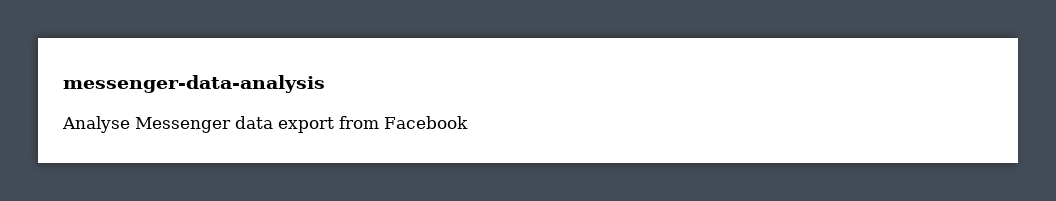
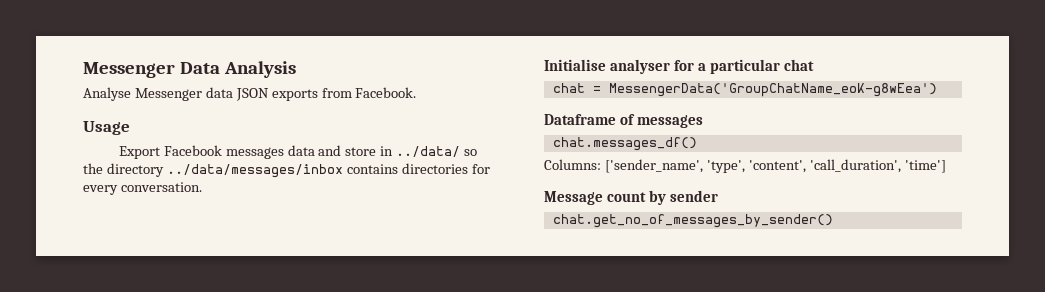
[63,75,325,93] messenger-data-analysis -> [83,61,296,78] Messenger Data Analysis
[278,116,468,133] export from Facebook -> [235,87,417,101] [83,121,130,135] [118,145,478,159] [83,163,490,178] [83,182,202,195] [544,59,814,74] [552,83,937,97] [544,114,703,128] [552,137,697,151] [544,159,946,173] [544,190,718,205] [552,214,833,228] JSON exports from Facebook. // Usage // Export Facebook messages data and store in ../data/ so the directory ../data/messages/inbox contains directories for every conversation. // Initialise analyser for a particular chat // chat = MessengerData('GroupChatName_eoK-g8wEea') // Dataframe of messages // chat.messages_df() // Columns: ['sender_name', 'type', 'content', 'call_duration', 'time'] // Message count by sender // chat.get_no_of_messages_by_sender()

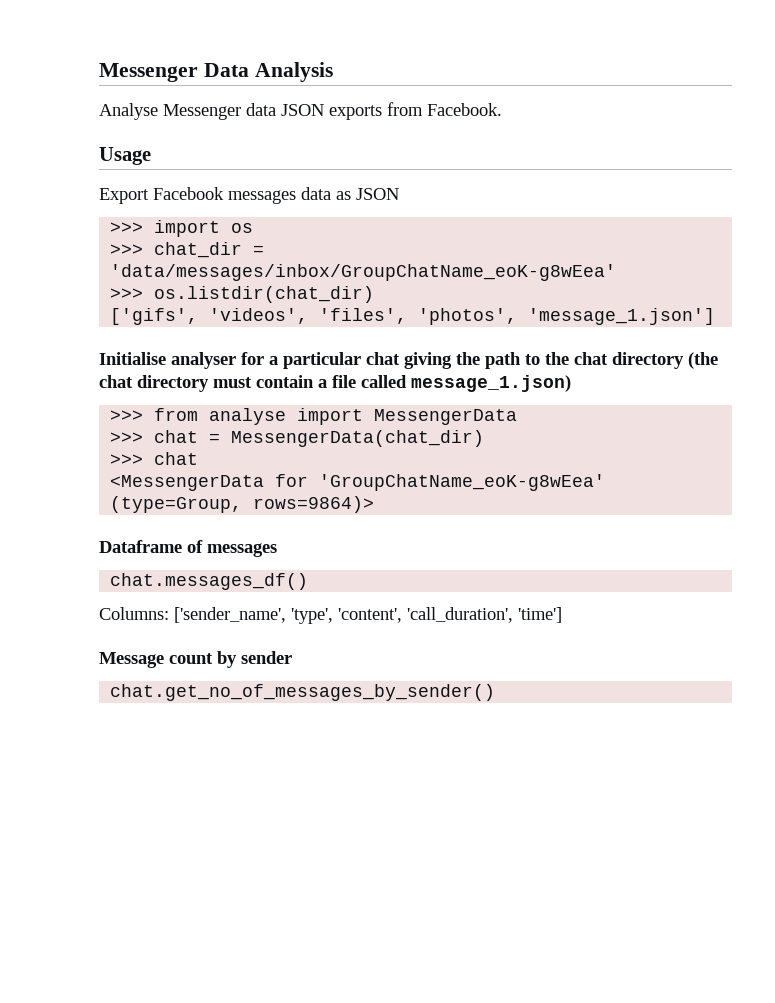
[318,145,478,157] [83,163,490,178] [83,182,202,195] and store in ../data/ so the directory ../data/messages/inbox contains directories for every conversation. -> [336,188,399,200] [110,220,254,237] [110,242,265,258] [110,264,617,281] [110,286,375,303] [110,308,716,325] as JSON // >>> import os // >>> chat_dir = 'data/messages/inbox/GroupChatName_eoK-g8wEea' // >>> os.listdir(chat_dir) // ['gifs', 'videos', 'files', 'photos', 'message_1.json']
[552,83,937,97] // chat = MessengerData('GroupChatName_eoK-g8wEea') -> [404,352,718,369] [99,375,571,392] [110,408,518,425] [110,430,485,447] [110,452,199,465] [110,474,606,491] [110,496,375,513] giving the path to the chat directory (the chat directory must contain a file called message_1.json) // >>> from analyse import MessengerData // >>> chat = MessengerData(chat_dir) // >>> chat // <MessengerData for 'GroupChatName_eoK-g8wEea' (type=Group, rows=9864)>

